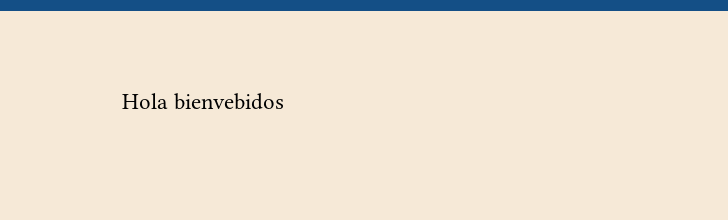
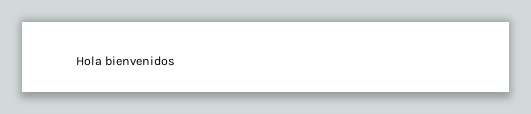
[174,93,285,110] bienvebidos -> [105,56,176,66] bienvenidos

